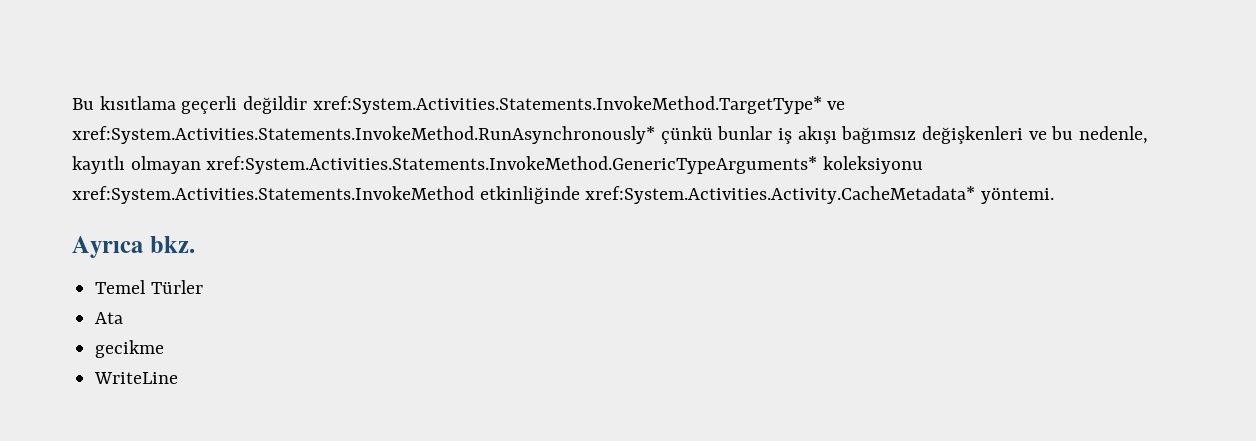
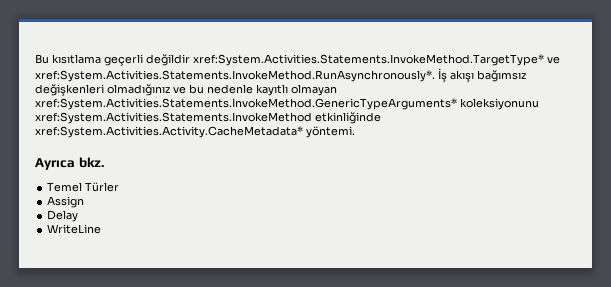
[72,126,793,144] xref:System.Activities.Statements.InvokeMethod.RunAsynchronously* çünkü bunlar iş -> [35,68,447,82] xref:System.Activities.Statements.InvokeMethod.RunAsynchronously*. İş
(1024, 135) none -> [107,84,170,96] olmadığınız
[1079,126,1149,144] nedenle, -> [207,84,253,94] nedenle
[823,156,924,174] koleksiyonu -> [460,98,539,110] koleksiyonunu
[95,312,124,324] [95,340,165,358] Ata // gecikme -> [47,196,85,208] [47,210,79,222] Assign // Delay

